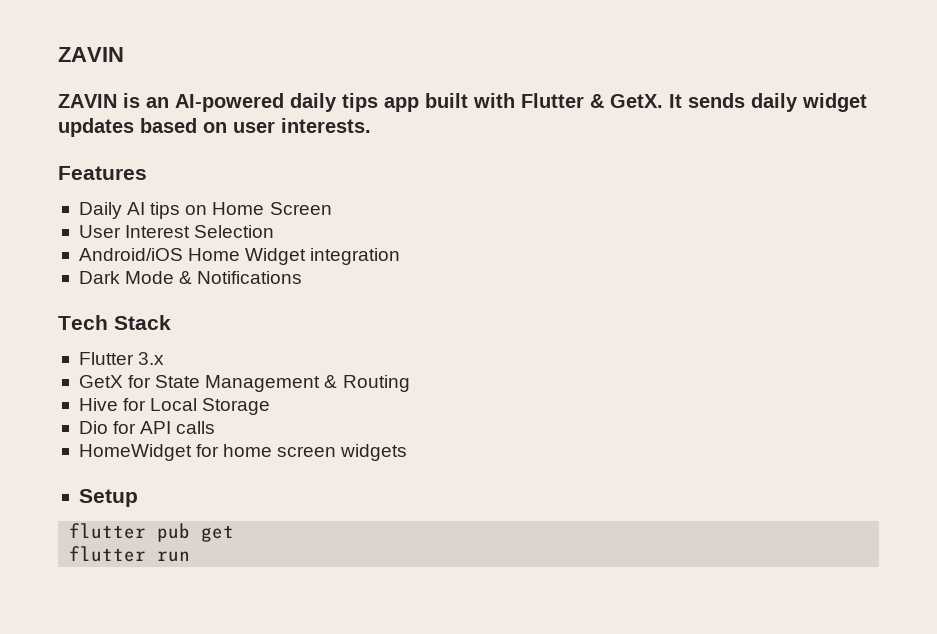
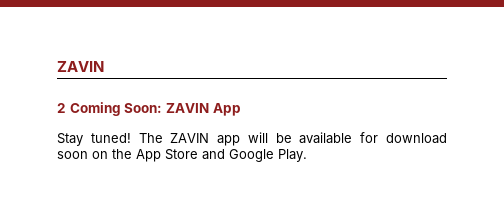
[58,93,867,112] [58,118,371,137] [58,166,147,180] [78,202,332,219] [78,225,275,238] [78,248,401,265] [78,271,303,284] [58,315,171,330] [78,352,165,365] [78,375,410,392] [78,398,271,415] [78,421,216,434] [78,444,408,461] [78,489,138,507] [69,523,235,542] [69,546,191,562] ZAVIN is an AI-powered daily tips app built with Flutter & GetX. It sends daily widget updates based on user interests. // Features // Daily AI tips on Home Screen // User Interest Selection // Android/iOS Home Widget integration // Dark Mode & Notifications // Tech Stack // Flutter 3.x // GetX for State Management & Routing // Hive for Local Storage // Dio for API calls // HomeWidget for home screen widgets // Setup // flutter pub get // flutter run -> [57,102,241,116] [57,132,447,146] [57,149,307,162] 2 Coming Soon: ZAVIN App // Stay tuned! The ZAVIN app will be available for download soon on the App Store and Google Play.

